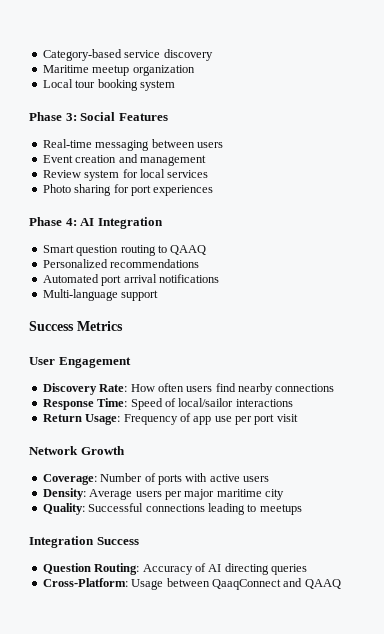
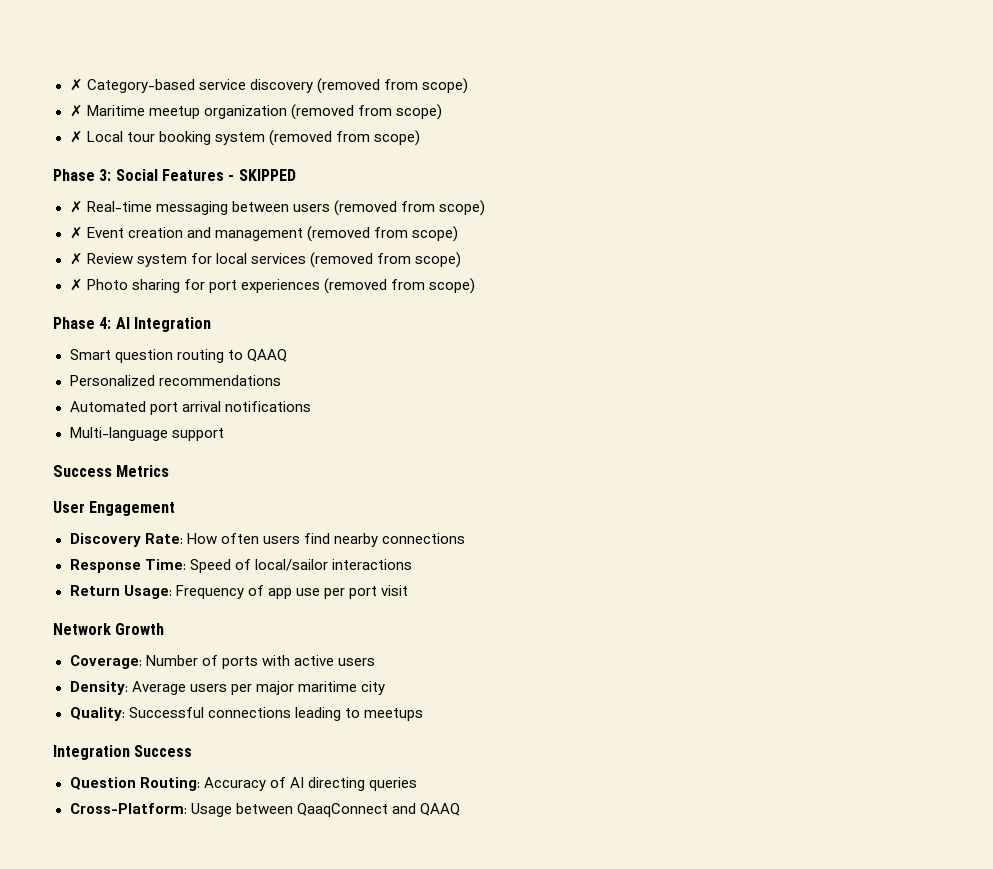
(42, 55) none -> [69,79,83,91] ✗
(213, 55) // -> [316,78,468,94] [69,105,83,117] (removed from scope) // ✗
(195, 70) // -> [290,104,442,120] [69,131,83,143] (removed from scope) // ✗
(175, 85) none -> [268,130,420,146] (removed from scope)
(168, 117) // -> [228,169,296,181] [69,201,83,213] - SKIPPED // ✗
(223, 145) // -> [333,200,485,216] [69,227,83,239] (removed from scope) // ✗
(206, 160) // -> [306,226,458,242] [69,253,83,265] (removed from scope) // ✗
(209, 174) // -> [309,252,461,268] [69,279,83,291] (removed from scope) // ✗
(214, 190) none -> [323,278,475,294] (removed from scope)

